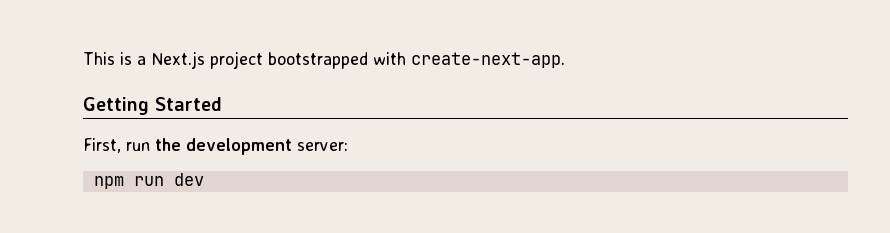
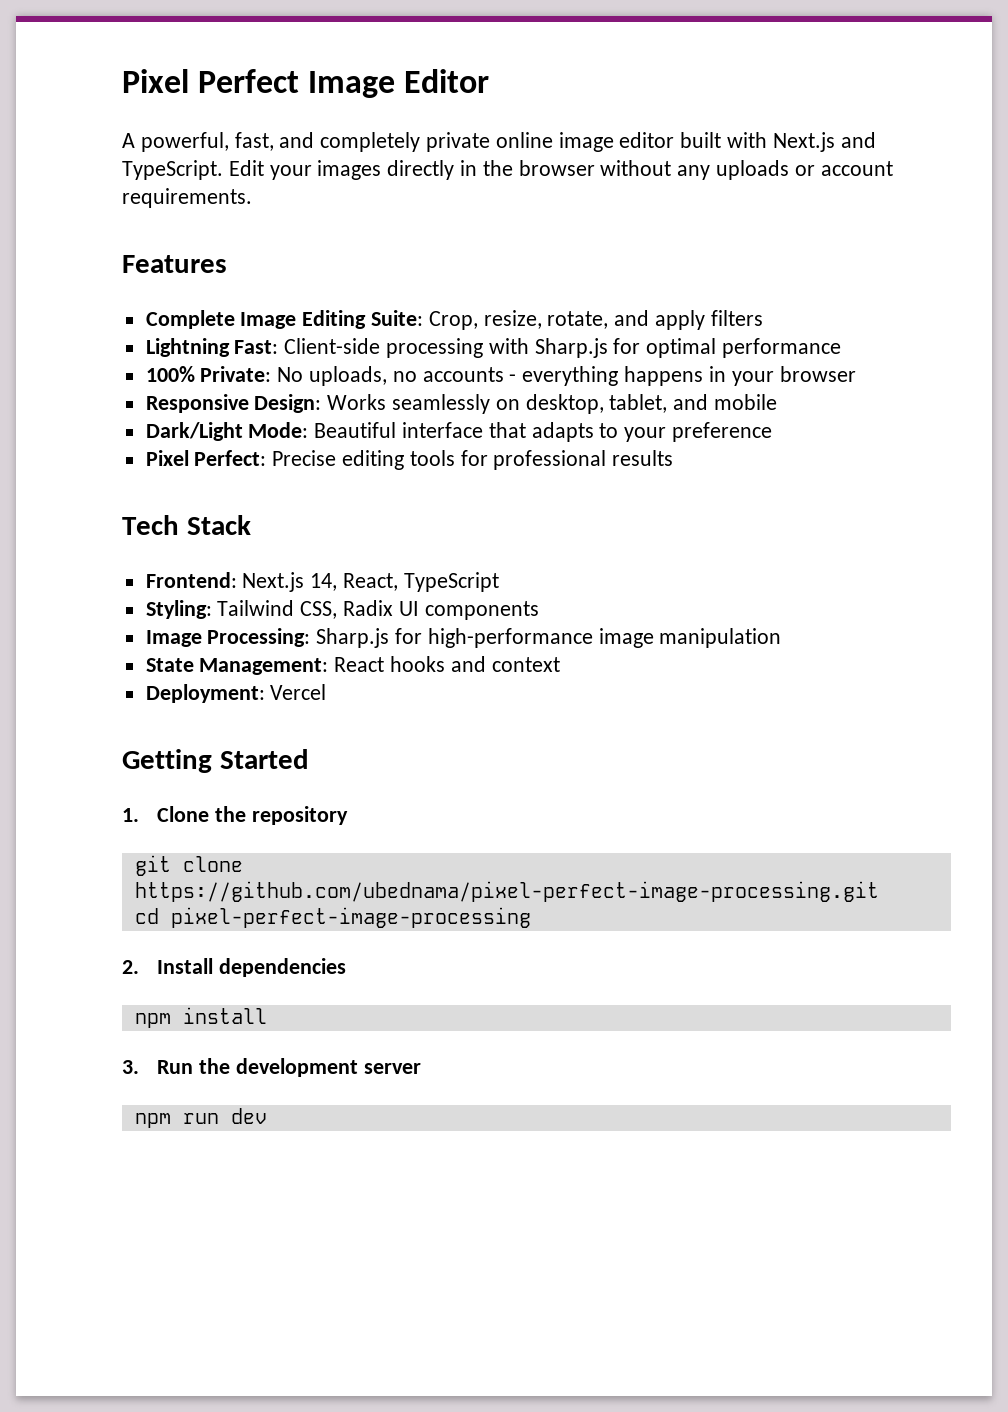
[83,51,565,69] [83,97,222,115] [83,138,150,153] This is a Next.js project bootstrapped with create-next-app. // Getting Started // First, run -> [122,69,490,98] [122,132,876,152] [122,160,893,180] [122,188,252,208] [122,255,227,273] [145,310,763,330] [145,338,842,358] [145,366,856,386] [145,394,778,414] [145,422,773,442] [145,450,674,470] [122,515,251,535] [145,572,499,592] [145,600,539,620] [145,628,782,648] [145,656,560,675] [145,684,327,703] [122,749,309,773] [122,806,348,825] [134,855,243,876] [134,881,879,902] [134,907,531,928] [122,958,347,977] [134,1007,267,1028] [122,1060,194,1074] Pixel Perfect Image Editor // A powerful, fast, and completely private online image editor built with Next.js and TypeScript. Edit your images directly in the browser without any uploads or account requirements. // Features // Complete Image Editing Suite: Crop, resize, rotate, and apply filters // Lightning Fast: Client-side processing with Sharp.js for optimal performance // 100% Private: No uploads, no accounts - everything happens in your browser // Responsive Design: Works seamlessly on desktop, tablet, and mobile // Dark/Light Mode: Beautiful interface that adapts to your preference // Pixel Perfect: Precise editing tools for professional results // Tech Stack // Frontend: Next.js 14, React, TypeScript // Styling: Tailwind CSS, Radix UI components // Image Processing: Sharp.js for high-performance image manipulation // State Management: React hooks and context // Deployment: Vercel // Getting Started // 1. Clone the repository // git clone https://github.com/ubednama/pixel-perfect-image-processing.git // cd pixel-perfect-image-processing // 2. Install dependencies // npm install // 3. Run
[297,142,348,151] server: -> [363,1063,421,1074] server

